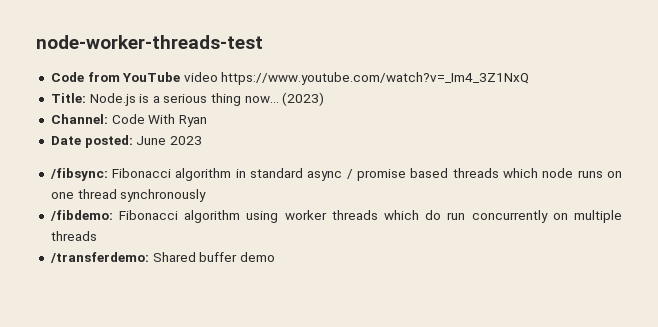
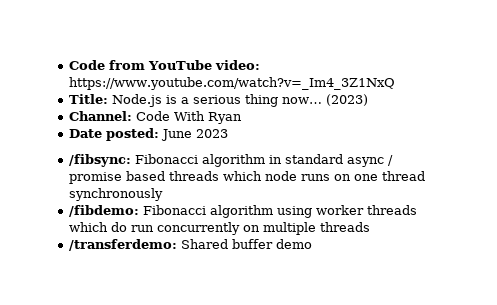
[36,35,263,49] node-worker-threads-test // -> (69, 65) none
[183,72,218,82] video -> [215,60,261,70] video:

